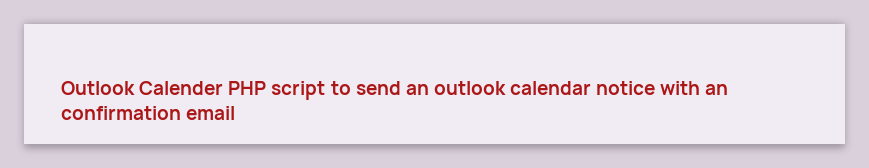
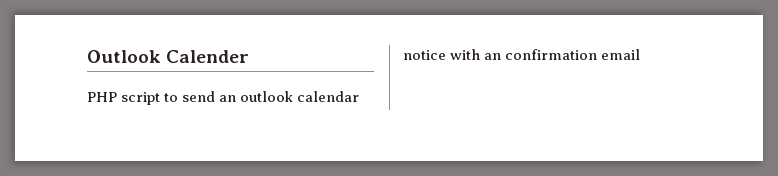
(224, 88) none -> (250, 56) //

